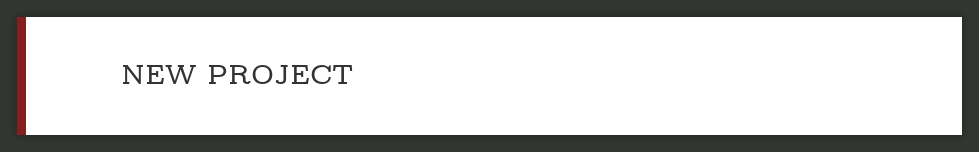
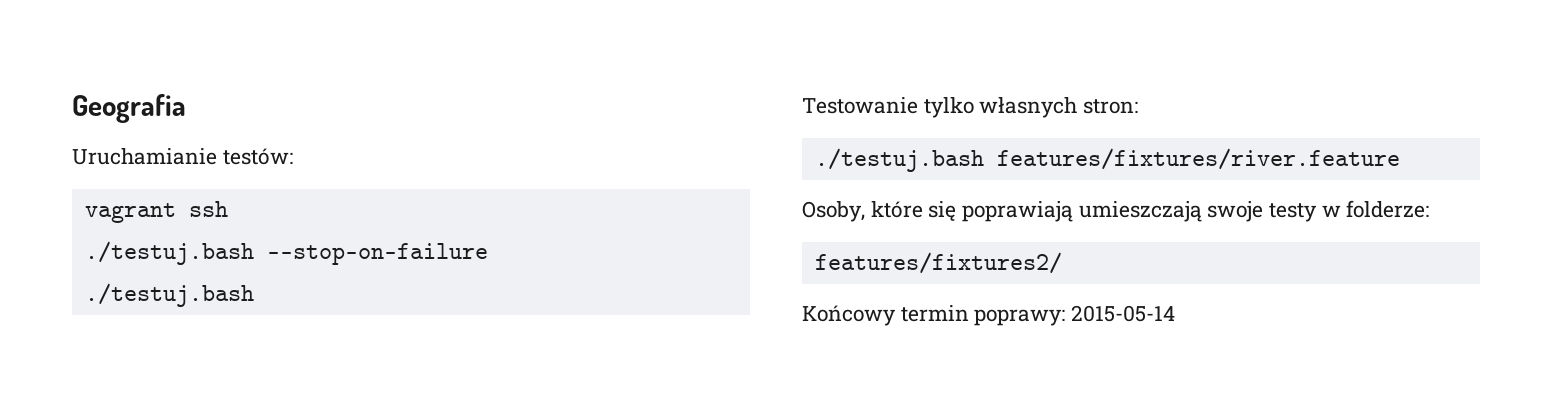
[121,65,353,84] NEW PROJECT -> [72,94,186,123] [72,148,293,165] [84,201,228,223] [84,241,488,265] [84,283,254,307] [802,97,1139,118] [814,148,1400,172] [802,200,1430,222] [814,252,1062,274] [802,305,1176,326] Geografia // Uruchamianie testów: // vagrant ssh // ./testuj.bash --stop-on-failure // ./testuj.bash // Testowanie tylko własnych stron: // ./testuj.bash features/fixtures/river.feature // Osoby, które się poprawiają umieszczają swoje testy w folderze: // features/fixtures2/ // Końcowy termin poprawy: 2015-05-14

